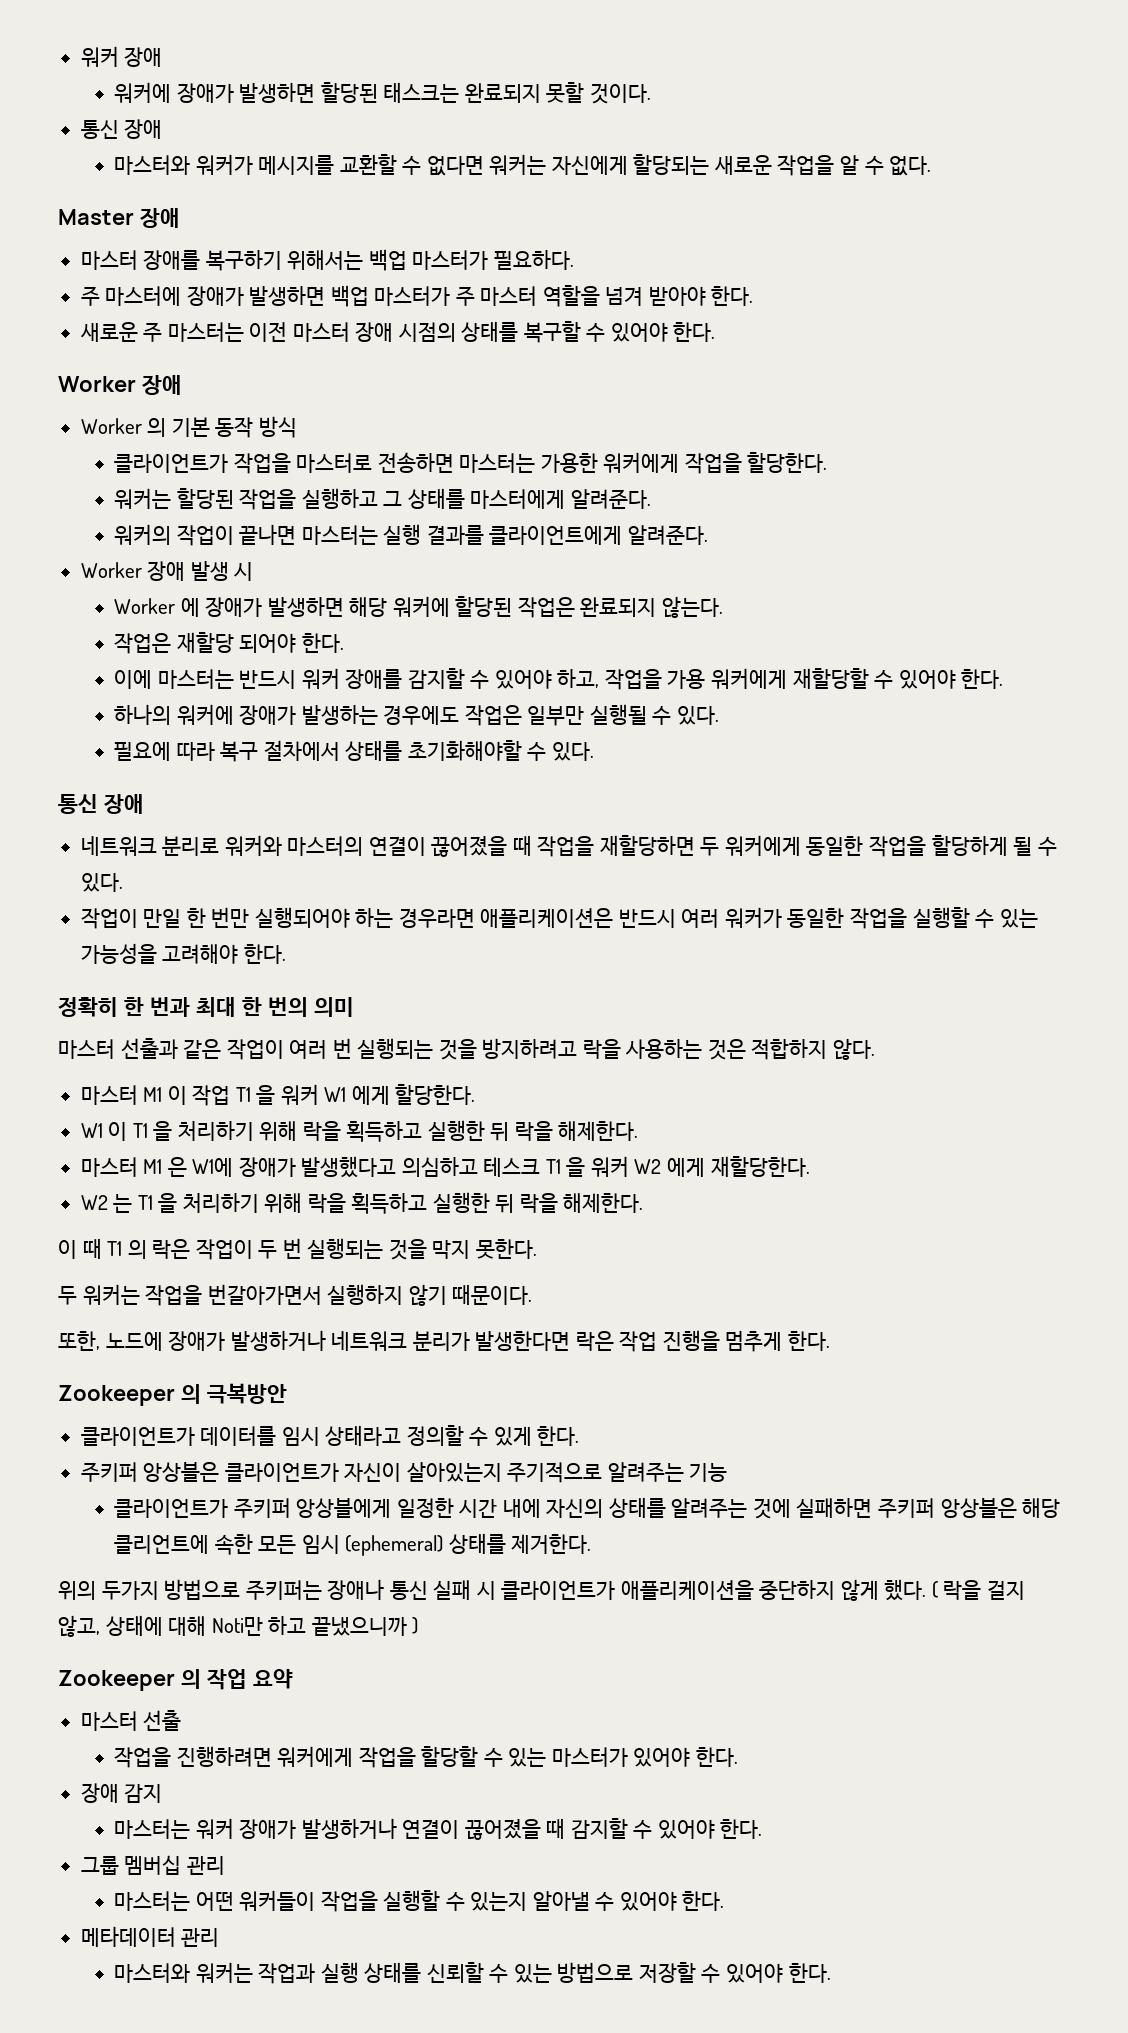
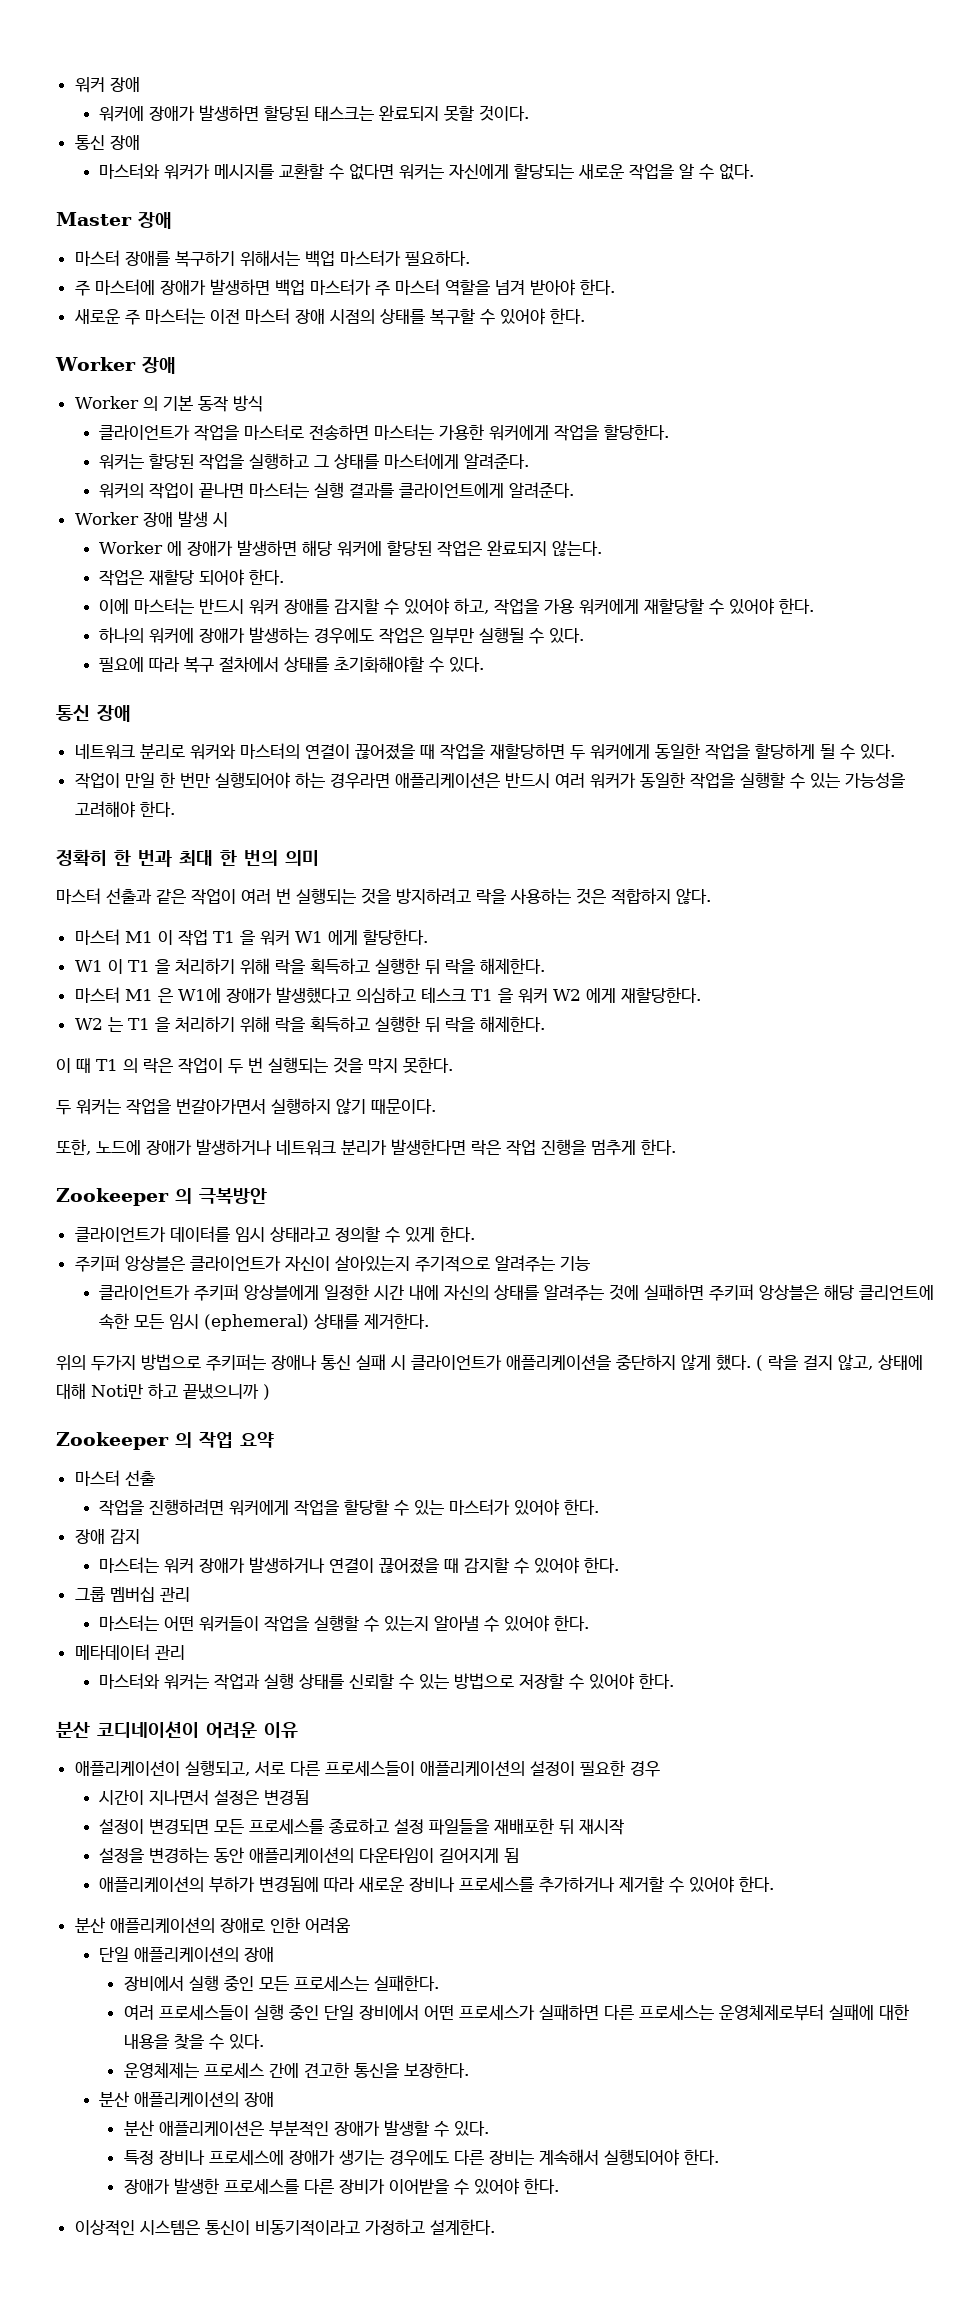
(831, 1973) none -> [56,1721,298,1739] [74,1760,660,1777] [99,1790,310,1805] [99,1818,625,1835] [99,1847,520,1863] [99,1876,775,1893] [74,1917,350,1933] [99,1946,275,1962] [123,1975,439,1991] [123,2004,909,2021] [123,2034,264,2050] [123,2062,469,2078] [99,2091,275,2107] [123,2120,489,2137] [123,2149,719,2166] [123,2178,559,2195] [74,2219,495,2236] // 분산 코디네이션이 어려운 이유 // 애플리케이션이 실행되고, 서로 다른 프로세스들이 애플리케이션의 설정이 필요한 경우 // 시간이 지나면서 설정은 변경됨 // 설정이 변경되면 모든 프로세스를 종료하고 설정 파일들을 재배포한 뒤 재시작 // 설정을 변경하는 동안 애플리케이션의 다운타임이 길어지게 됨 // 애플리케이션의 부하가 변경됨에 따라 새로운 장비나 프로세스를 추가하거나 제거할 수 있어야 한다. // 분산 애플리케이션의 장애로 인한 어려움 // 단일 애플리케이션의 장애 // 장비에서 실행 중인 모든 프로세스는 실패한다. // 여러 프로세스들이 실행 중인 단일 장비에서 어떤 프로세스가 실패하면 다른 프로세스는 운영체제로부터 실패에 대한 내용을 찾을 수 있다. // 운영체제는 프로세스 간에 견고한 통신을 보장한다. // 분산 애플리케이션의 장애 // 분산 애플리케이션은 부분적인 장애가 발생할 수 있다. // 특정 장비나 프로세스에 장애가 생기는 경우에도 다른 장비는 계속해서 실행되어야 한다. // 장애가 발생한 프로세스를 다른 장비가 이어받을 수 있어야 한다. // 이상적인 시스템은 통신이 비동기적이라고 가정하고 설계한다.

